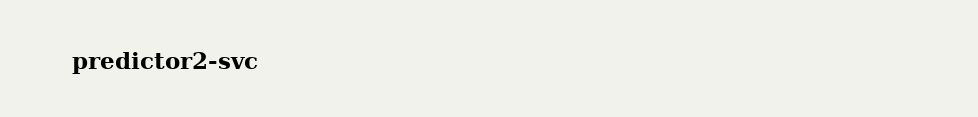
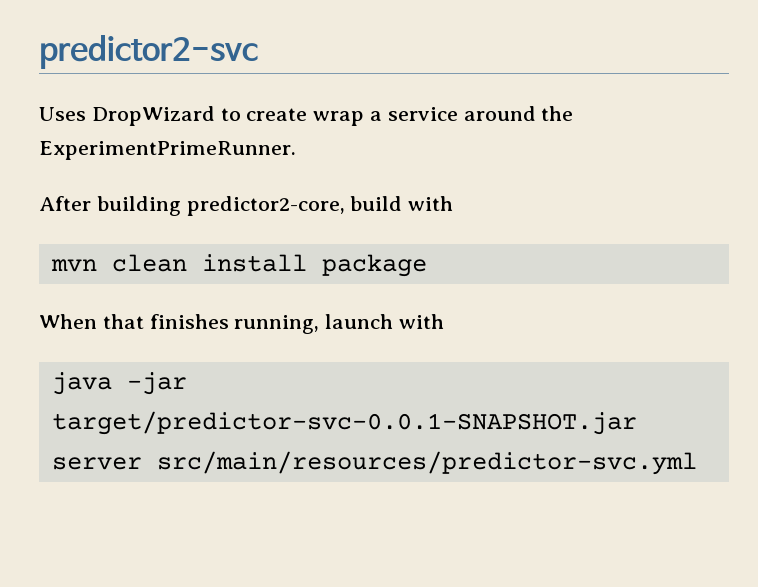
(258, 63) none -> [39,106,574,126] [39,141,296,160] [39,196,454,216] [50,254,427,277] [39,314,445,334] [51,372,187,395] [51,411,637,435] [51,451,697,475] // Uses DropWizard to create wrap a service around the ExperimentPrimeRunner. // After building predictor2-core, build with // mvn clean install package // When that finishes running, launch with // java -jar target/predictor-svc-0.0.1-SNAPSHOT.jar server src/main/resources/predictor-svc.yml

